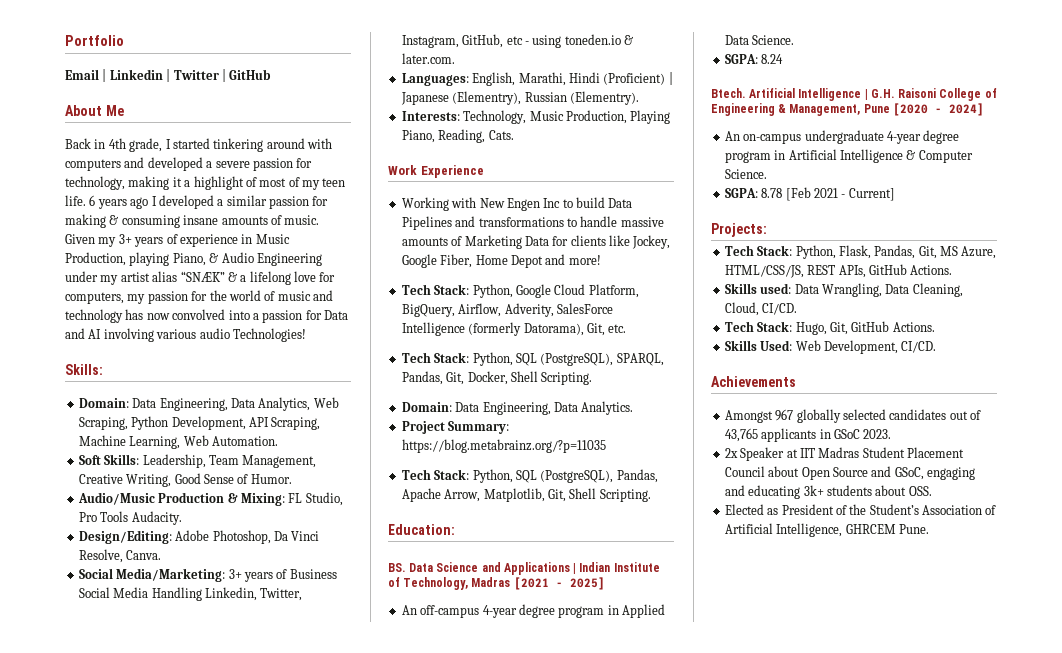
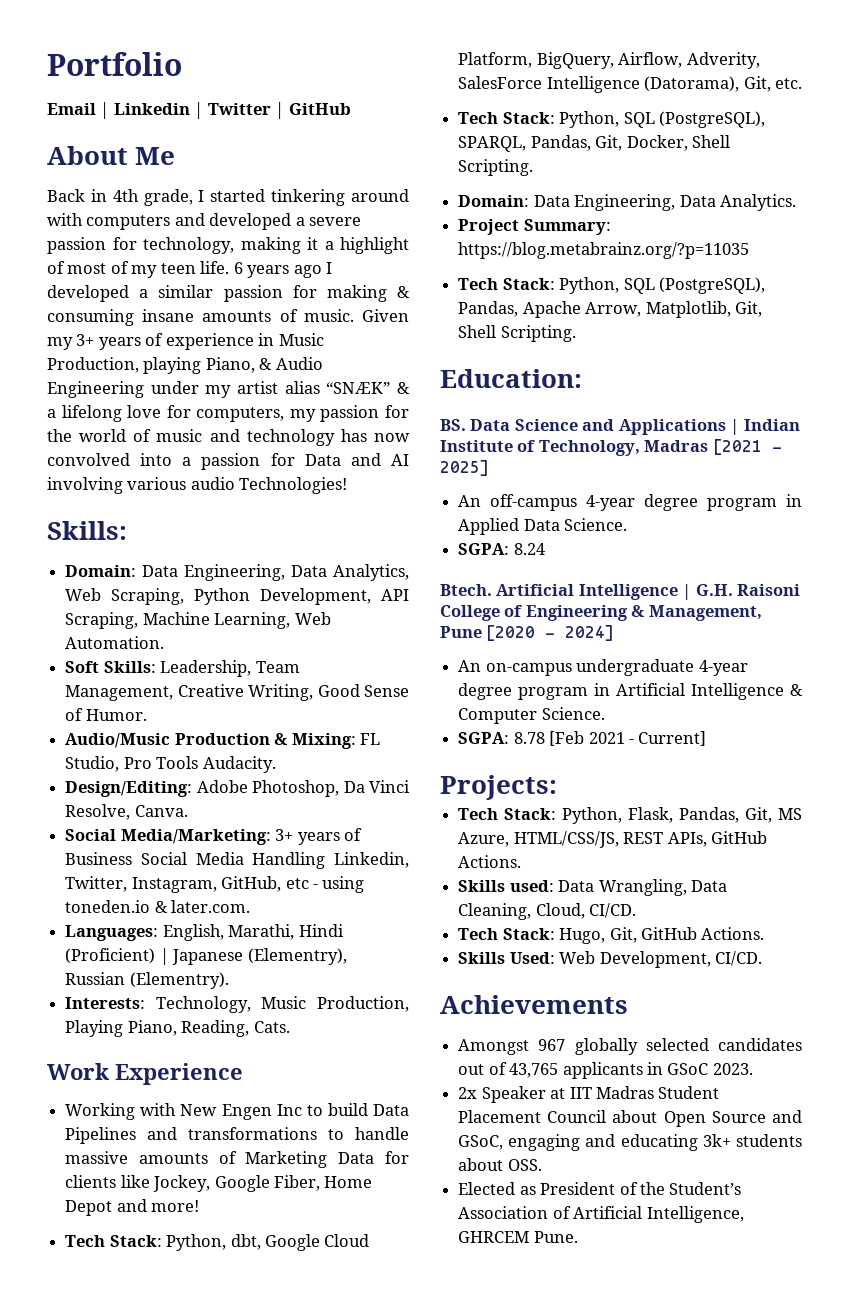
(513, 291) none -> [230,1234,261,1250] dbt,
[468,322,584,336] (formerly Datorama), -> [644,76,740,92] (Datorama),

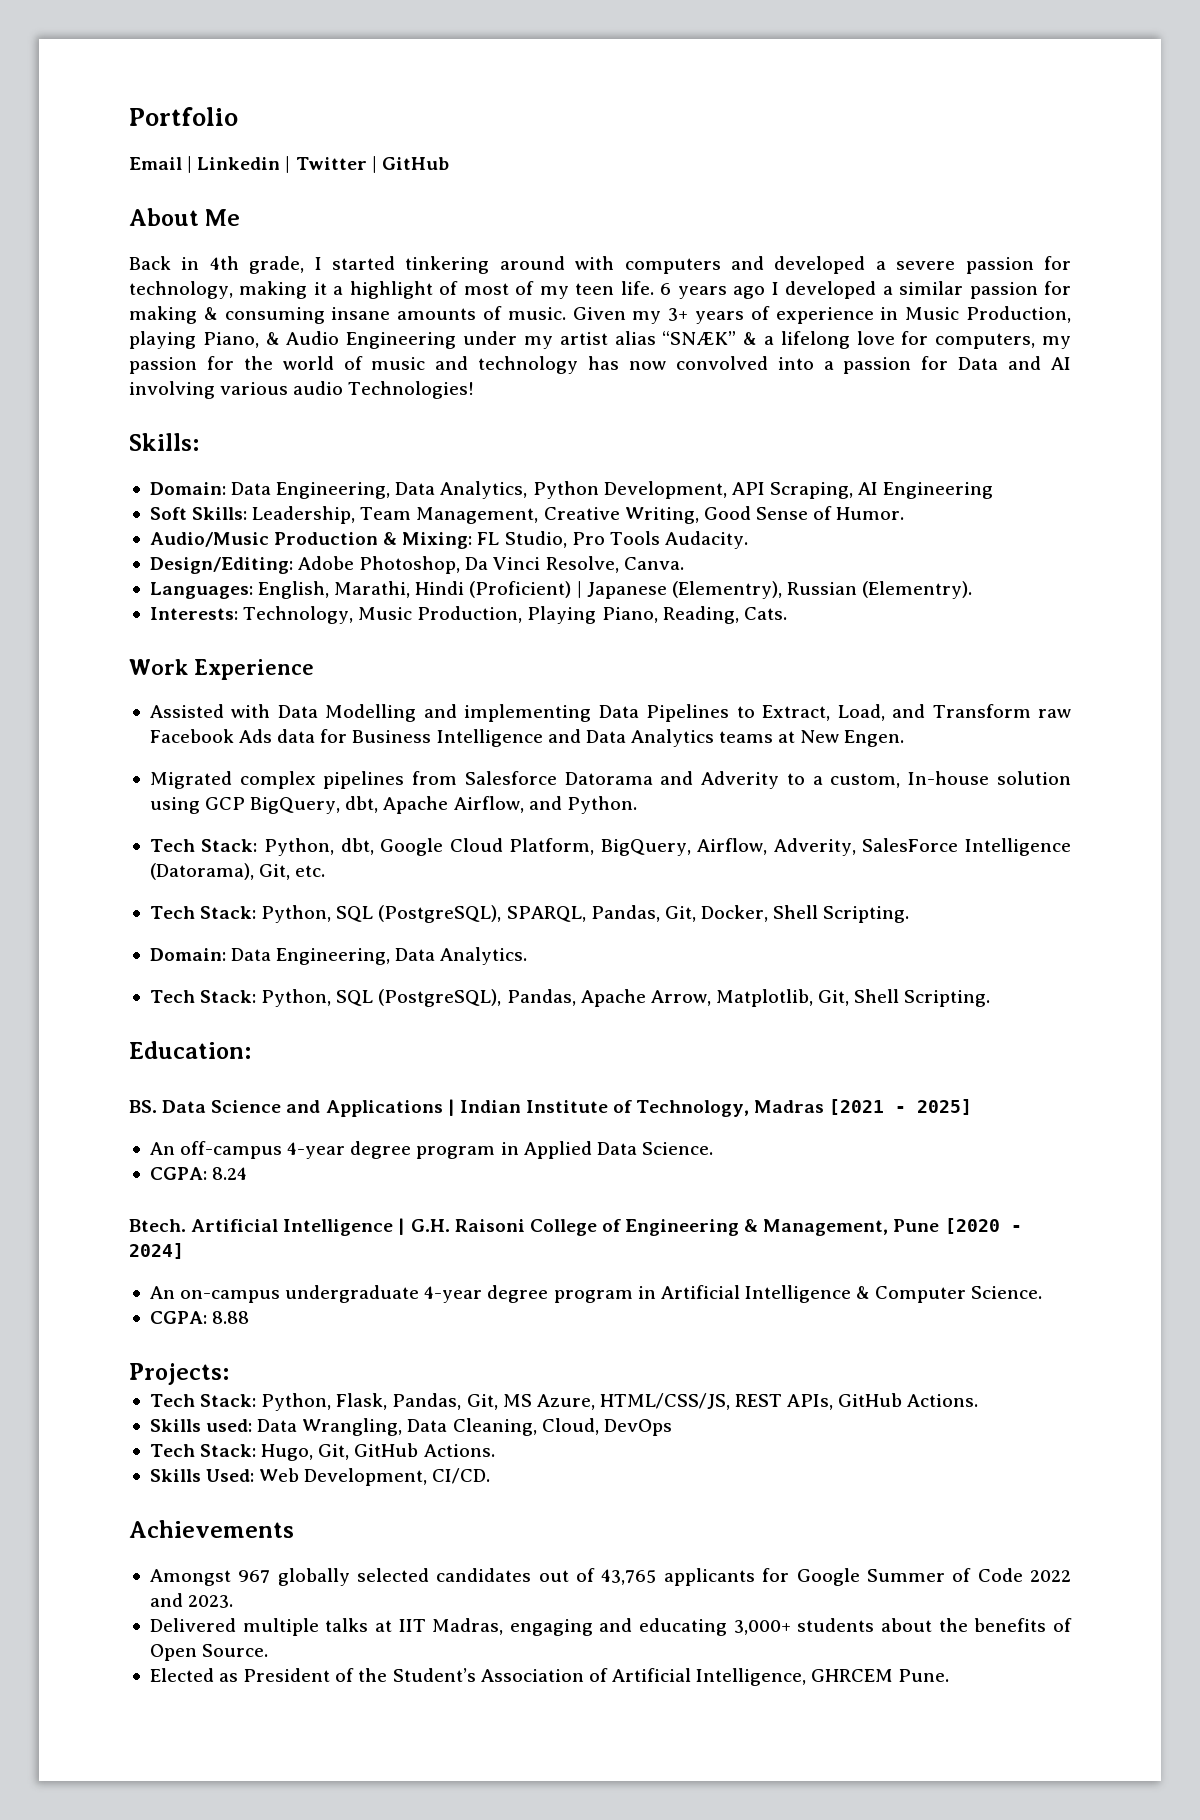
[65,588,185,605] Web Scraping, -> (528, 490) none
[142,612,331,629] [65,636,165,649] Machine Learning, Web Automation. -> [858,482,994,499] AI Engineering
[65,828,362,845] [65,852,410,869] [65,876,365,893] [65,900,251,913] // Social Media/Marketing: 3+ years of Business Social Media Handling Linkedin, Twitter, Instagram, GitHub, etc - using toneden.io & later.com. -> (684, 563) none
[65,1103,409,1120] [65,1127,410,1144] [65,1151,409,1168] [65,1175,373,1192] [65,1199,200,1216] Working with New Engen Inc to build Data Pipelines and transformations to handle massive amounts of Marketing Data for clients like Jockey, Google Fiber, Home Depot and more! -> [149,704,1071,722] [149,729,905,747] [149,771,1071,789] [149,796,637,814] Assisted with Data Modelling and implementing Data Pipelines to Extract, Load, and Transform raw Facebook Ads data for Business Intelligence and Data Analytics teams at New Engen. // Migrated complex pipelines from Salesforce Datorama and Adverity to a custom, In-house solution using GCP BigQuery, dbt, Apache Airflow, and Python.
[458,219,611,235] [458,242,750,259] // Project Summary: https://blog.metabrainz.org/?p=11035 -> (528, 956) none
[458,543,510,555] SGPA: -> [149,1167,207,1180] CGPA:
[458,731,707,746] SGPA: 8.78 [Feb 2021 - Current] -> [149,1311,250,1324] CGPA: 8.88
[589,903,637,918] CI/CD. -> [603,1419,672,1436] DevOps
[646,1062,753,1075] [458,1086,720,1103] [458,1110,803,1127] [458,1135,504,1150] in GSoC 2023. // 2x Speaker at IIT Madras Student Placement Council about Open Source and GSoC, -> [762,1568,1072,1586] [149,1593,234,1608] [149,1618,504,1636] for Google Summer of Code 2022 and 2023. // Delivered multiple talks at IIT Madras,
[702,1134,731,1147] 3k+ -> [733,1620,791,1635] 3,000+
[507,1159,542,1171] OSS. -> [938,1618,1072,1632] [149,1644,269,1661] the benefits of Open Source.

